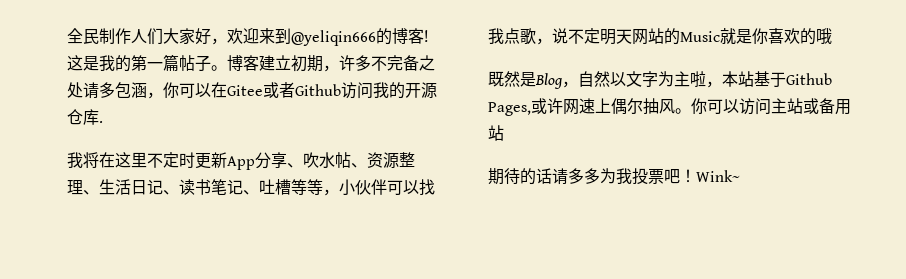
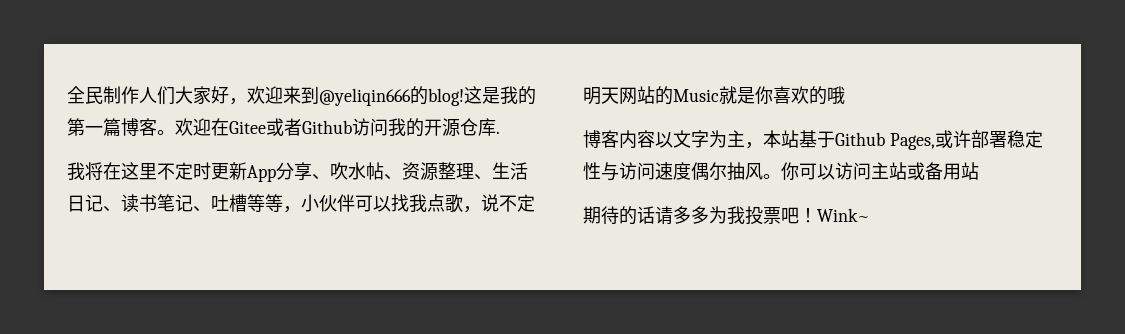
[392,28,429,44] 博客! -> [428,88,464,106] blog!
[179,55,435,72] [67,82,211,99] 帖子。博客建立初期，许多不完备之处请多包涵，你可以 -> [121,118,211,136] 博客。欢迎
[488,71,610,89] 既然是Blog，自然 -> [583,130,655,149] 博客内容
[690,71,706,87] 啦 -> (745, 138) none
[563,98,611,115] 网速上 -> [970,130,1043,148] [583,162,691,181] 部署稳定性与访问速度

